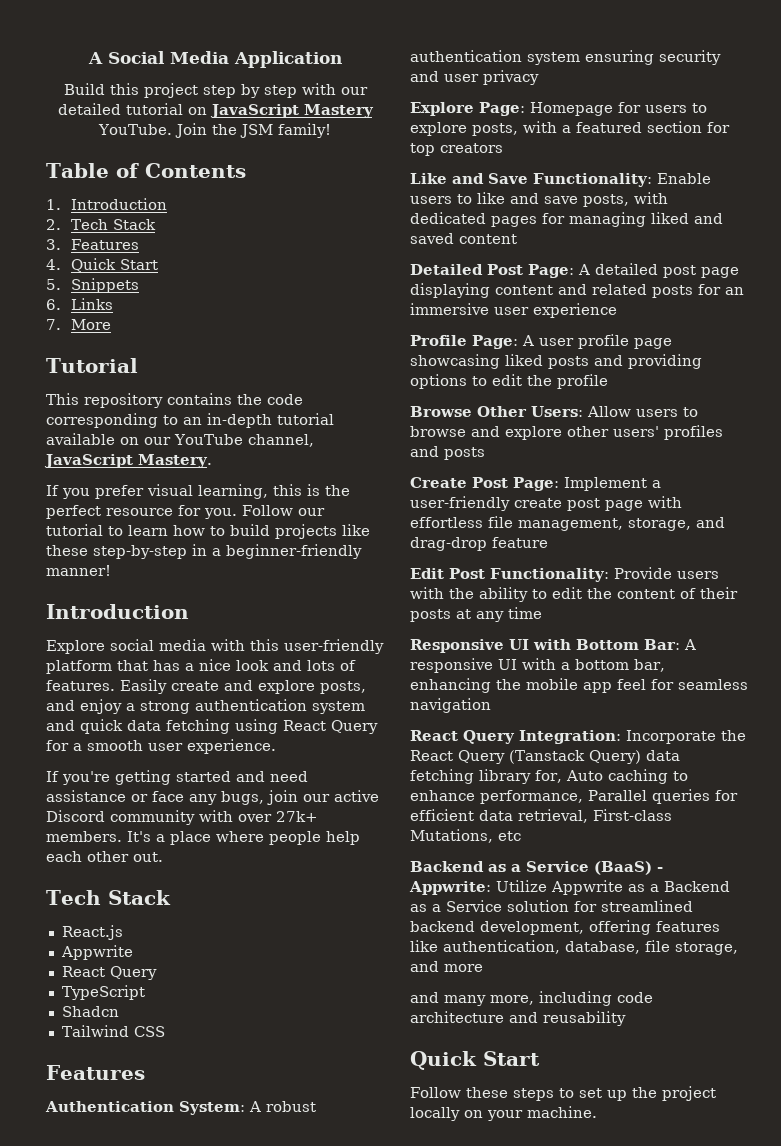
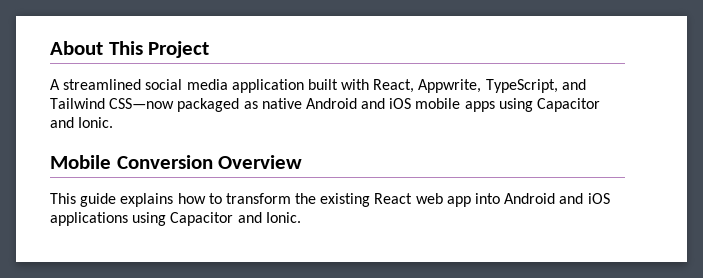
[87,51,342,68] [63,83,368,98] [57,103,374,118] [98,123,331,138] [46,163,246,178] [46,198,168,210] [46,219,157,230] [46,239,140,250] [46,258,159,272] [46,278,140,293] [46,298,114,310] [46,319,112,330] [46,358,138,373] [46,393,303,408] [46,413,334,428] [46,433,314,447] [44,454,212,468] [46,484,350,499] [46,505,325,519] [46,524,370,539] [46,544,362,559] [46,565,111,576] [46,604,189,619] [46,639,384,654] [46,659,356,674] [46,679,366,694] [46,699,365,714] [46,719,378,734] [46,739,276,754] [46,770,308,785] [46,790,379,805] [46,810,318,825] [46,831,360,845] [46,851,163,862] [46,890,171,905] [61,925,123,940] [60,945,133,960] [61,966,157,980] [61,985,145,1000] [61,1006,119,1017] [61,1025,165,1037] [46,1065,145,1080] [45,1101,316,1115] [410,50,721,65] [410,70,539,85] [410,102,707,116] [410,121,730,136] [410,143,503,156] [410,173,711,187] [410,192,668,207] [410,212,723,227] [410,233,517,244] [410,263,739,278] [410,283,744,298] [410,303,617,318] [410,334,672,349] [410,354,702,369] [410,374,608,389] [410,406,698,417] [410,425,723,440] [410,446,485,460] [410,477,661,491] [410,496,682,511] [410,516,725,531] [410,537,548,551] [410,567,719,582] [410,587,738,602] [410,607,542,622] [410,639,696,653] [410,658,665,673] [410,678,748,693] [410,698,491,713] [410,730,746,744] [410,750,680,764] [410,769,688,784] [410,789,738,804] [410,809,672,823] [410,829,521,843] [410,861,663,875] [409,880,730,895] [410,900,693,912] [410,920,720,935] [410,940,738,955] [410,961,483,972] [410,991,653,1006] [410,1011,626,1026] [410,1051,540,1070] [410,1086,716,1101] [410,1106,597,1121] A Social Media Application // Build this project step by step with our detailed tutorial on JavaScript Mastery YouTube. Join the JSM family! // Table of Contents // 1. Introduction // 2. Tech Stack // 3. Features // 4. Quick Start // 5. Snippets // 6. Links // 7. More // Tutorial // This repository contains the code corresponding to an in-depth tutorial available on our YouTube channel, JavaScript Mastery. // If you prefer visual learning, this is the perfect resource for you. Follow our tutorial to learn how to build projects like these step-by-step in a beginner-friendly manner! // Introduction // Explore social media with this user-friendly platform that has a nice look and lots of features. Easily create and explore posts, and enjoy a strong authentication system and quick data fetching using React Query for a smooth user experience. // If you're getting started and need assistance or face any bugs, join our active Discord community with over 27k+ members. It's a place where people help each other out. // Tech Stack // React.js // Appwrite // React Query // TypeScript // Shadcn // Tailwind CSS // Features // Authentication System: A robust authentication system ensuring security and user privacy // Explore Page: Homepage for users to explore posts, with a featured section for top creators // Like and Save Functionality: Enable users to like and save posts, with dedicated pages for managing liked and saved content // Detailed Post Page: A detailed post page displaying content and related posts for an immersive user experience // Profile Page: A user profile page showcasing liked posts and providing options to edit the profile // Browse Other Users: Allow users to browse and explore other users' profiles and posts // Create Post Page: Implement a user-friendly create post page with effortless file management, storage, and drag-drop feature // Edit Post Functionality: Provide users with the ability to edit the content of their posts at any time // Responsive UI with Bottom Bar: A responsive UI with a bottom bar, enhancing the mobile app feel for seamless navigation // React Query Integration: Incorporate the React Query (Tanstack Query) data fetching library for, Auto caching to enhance performance, Parallel queries for efficient data retrieval, First-class Mutations, etc // Backend as a Service (BaaS) - Appwrite: Utilize Appwrite as a Backend as a Service solution for streamlined backend development, offering features like authentication, database, file storage, and more // and many more, including code architecture and reusability // Quick Start // Follow these steps to set up the project locally on your machine. -> [50,41,210,58] [50,79,586,93] [50,98,601,112] [50,117,114,128] [50,155,303,169] [50,193,610,207] [50,212,301,226] About This Project // A streamlined social media application built with React, Appwrite, TypeScript, and Tailwind CSS—now packaged as native Android and iOS mobile apps using Capacitor and Ionic. // Mobile Conversion Overview // This guide explains how to transform the existing React web app into Android and iOS applications using Capacitor and Ionic.

